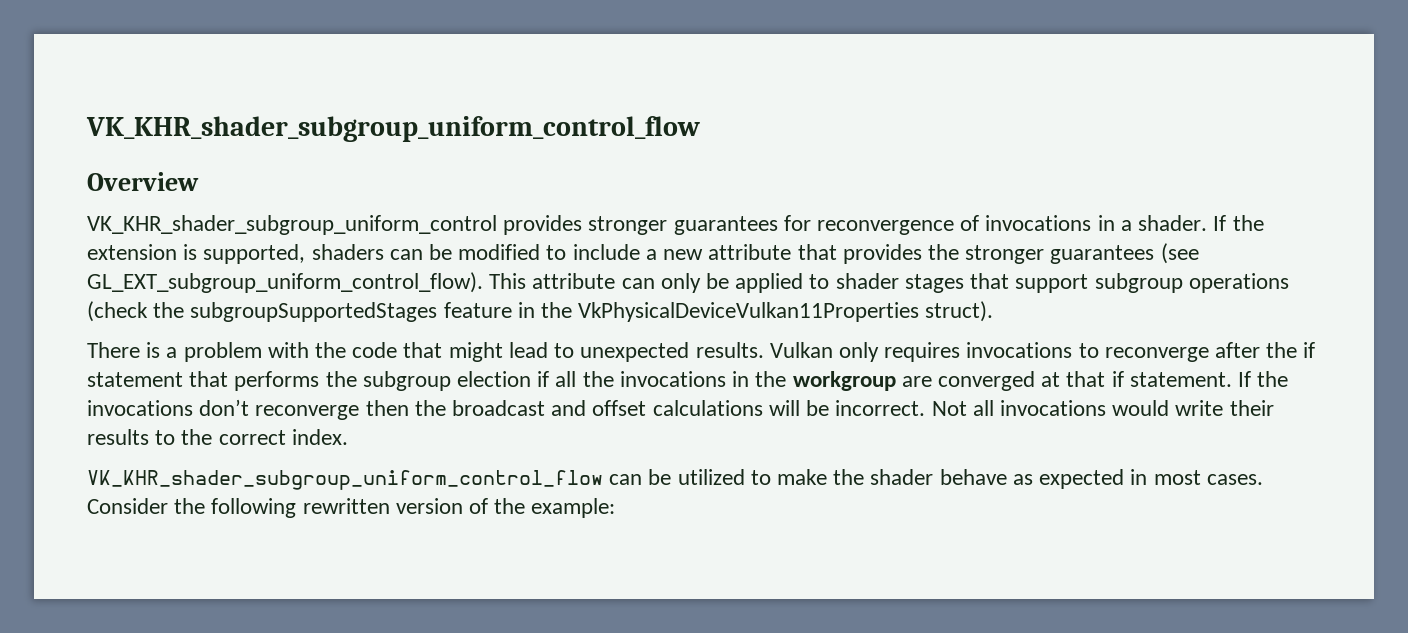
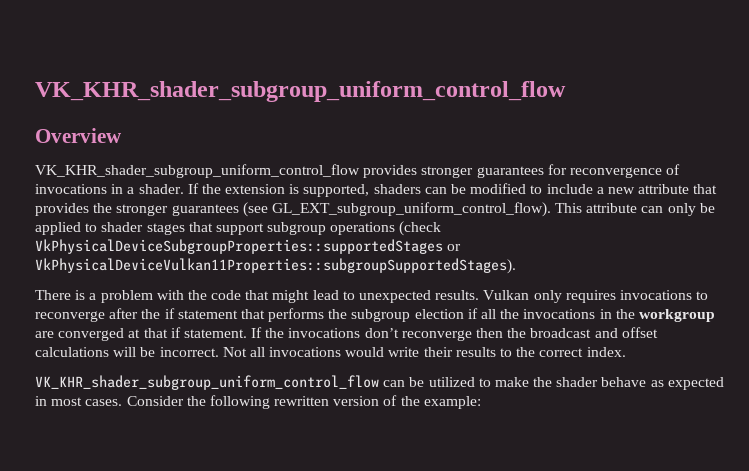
[87,215,497,235] VK_KHR_shader_subgroup_uniform_control -> [35,164,360,178] VK_KHR_shader_subgroup_uniform_control_flow
[153,301,994,322] the subgroupSupportedStages feature in the VkPhysicalDeviceVulkan11Properties struct). -> [35,239,462,254] [35,258,516,274] VkPhysicalDeviceSubgroupProperties::supportedStages or VkPhysicalDeviceVulkan11Properties::subgroupSupportedStages).

